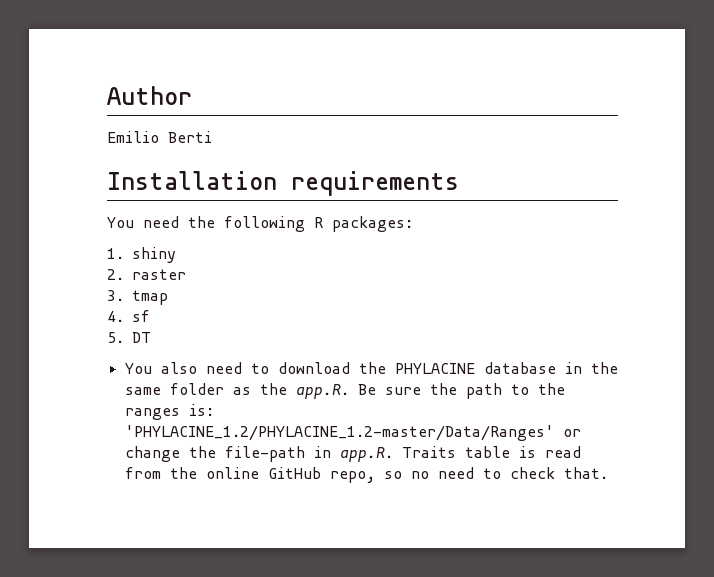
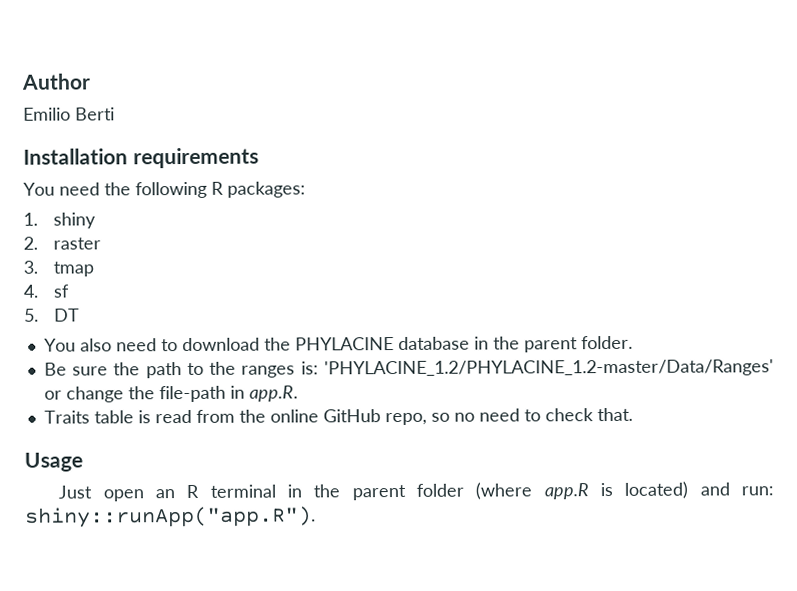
[124,383,349,399] same folder as the app.R. -> [523,335,633,353] parent folder. //
(393, 454) none -> (298, 393) //
(608, 473) none -> [24,452,83,472] [58,481,775,502] [24,506,316,528] // Usage // Just open an R terminal in the parent folder (where app.R is located) and run: shiny::runApp("app.R").

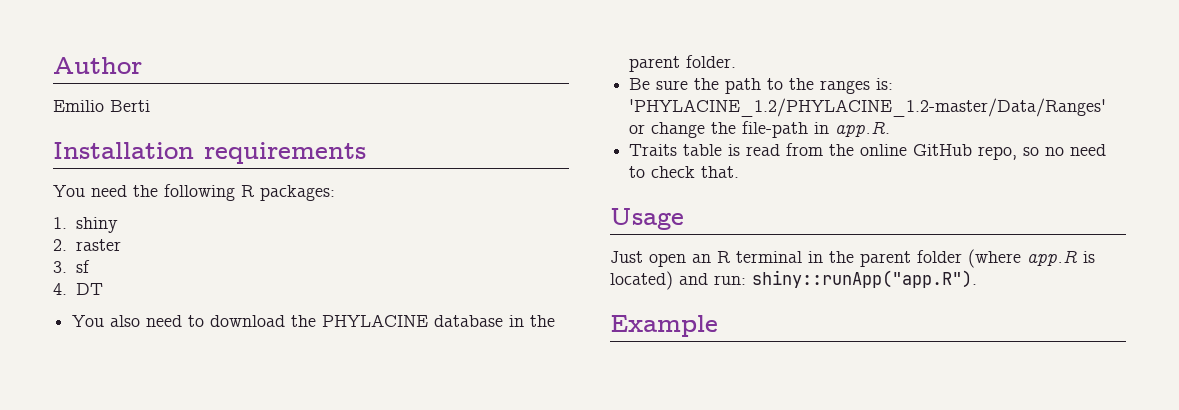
[53,261,95,277] [23,284,39,298] tmap // 4. -> (67, 267) none
[24,308,39,322] 5. -> [53,283,67,295] 4.
(316, 517) none -> [610,315,718,337] // Example

